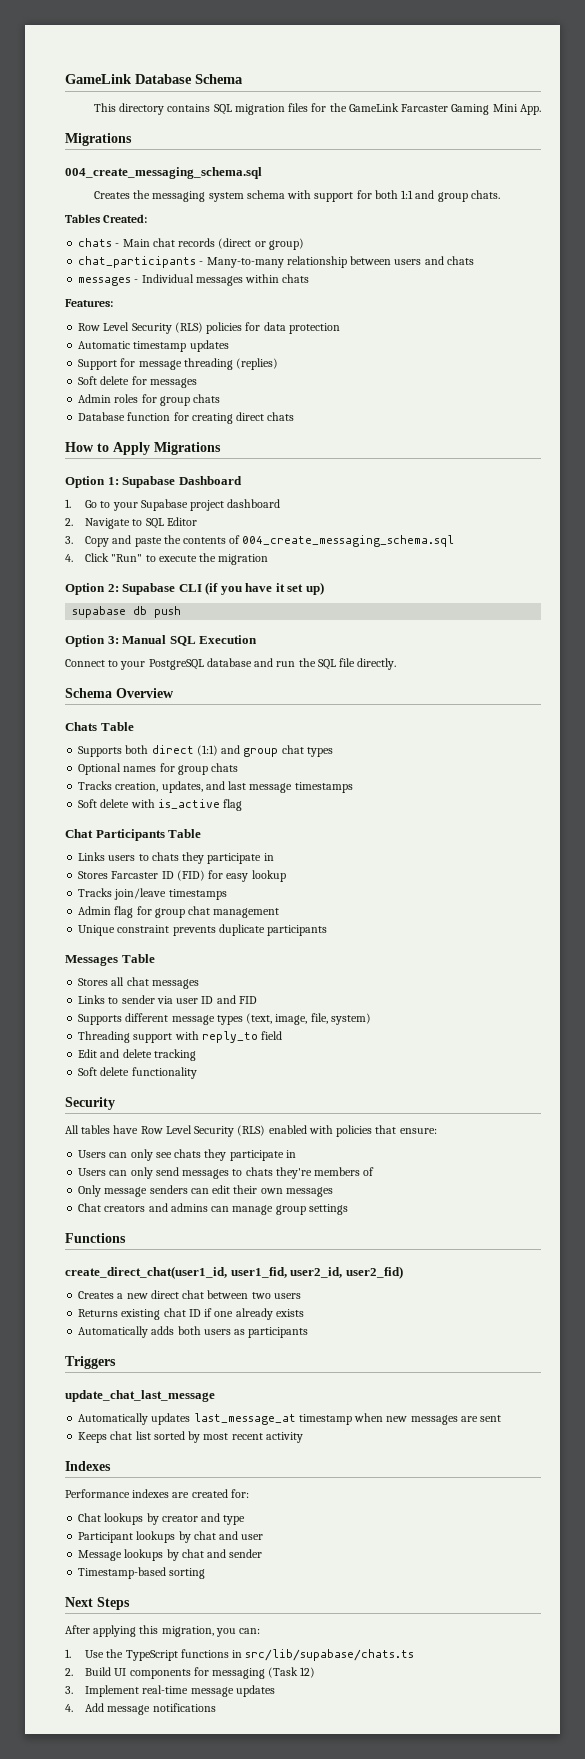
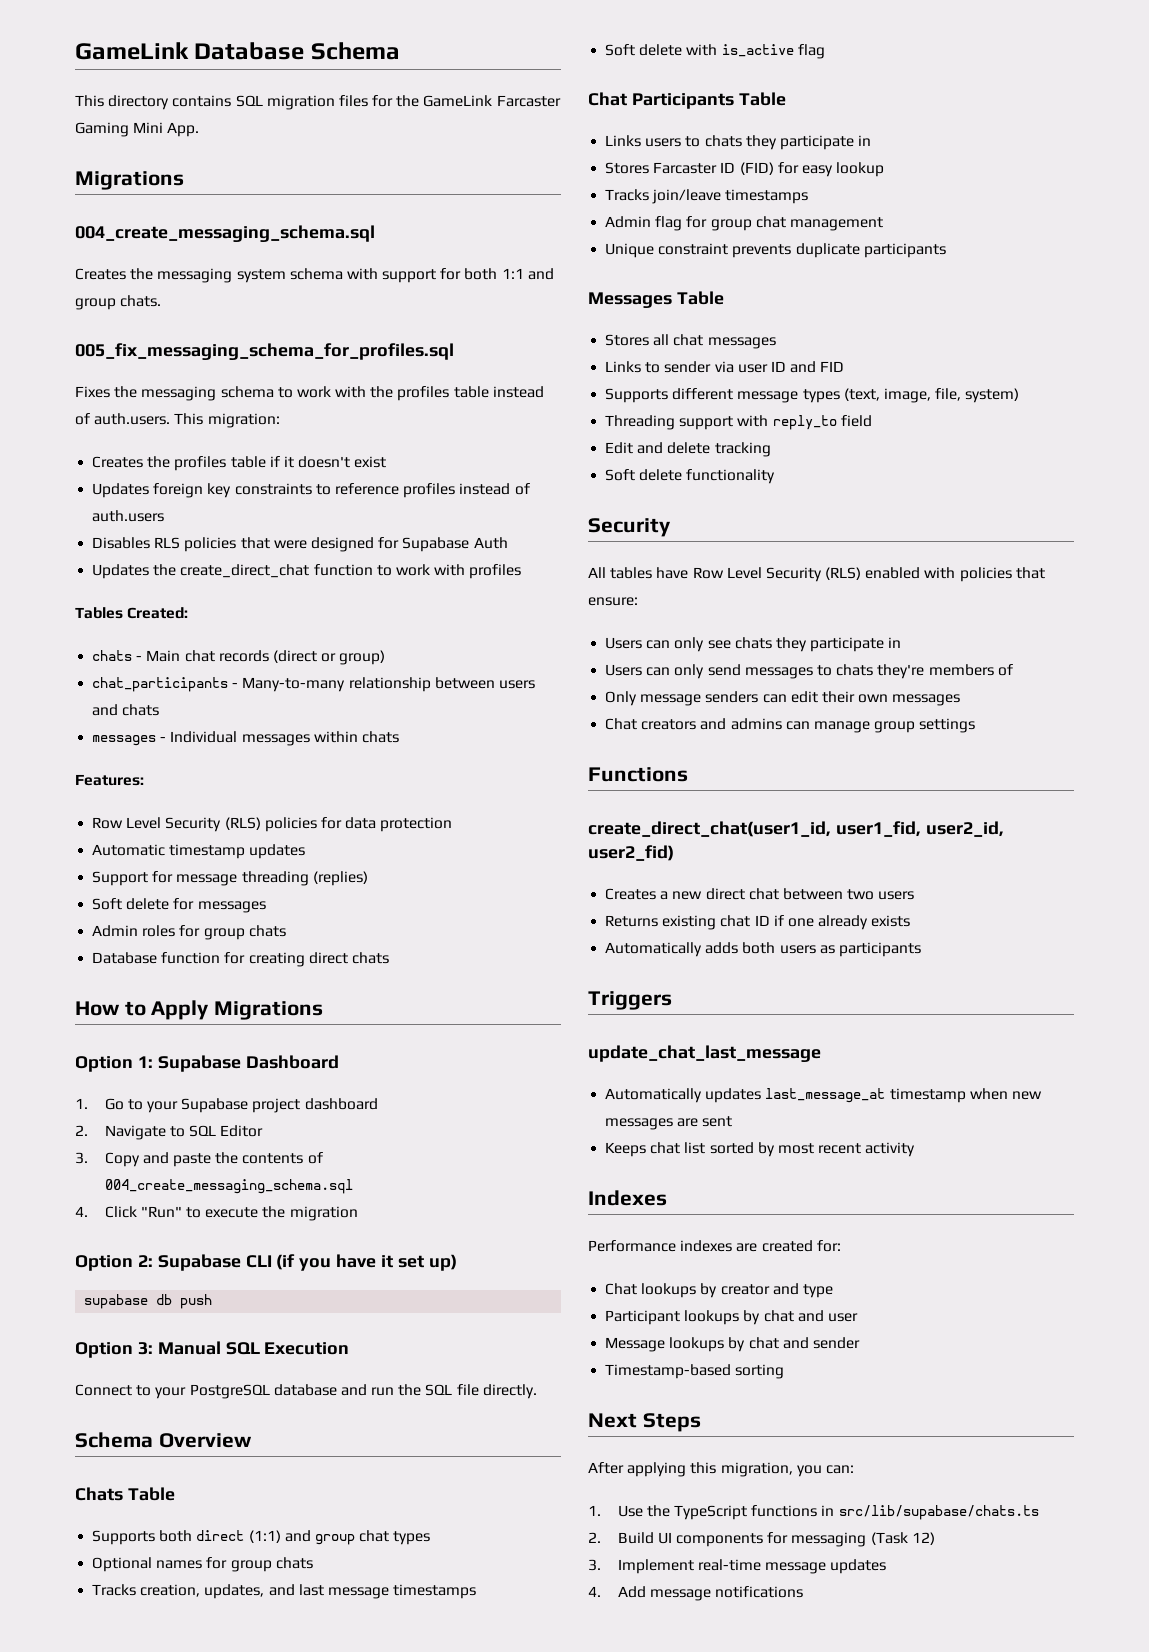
(500, 194) none -> [75,343,454,360] [75,386,544,401] [75,413,280,428] [92,456,387,471] [92,483,530,498] [92,510,165,522] [92,537,508,552] [92,564,522,579] // 005_fix_messaging_schema_for_profiles.sql // Fixes the messaging schema to work with the profiles table instead of auth.users. This migration: // Creates the profiles table if it doesn't exist // Updates foreign key constraints to reference profiles instead of auth.users // Disables RLS policies that were designed for Supabase Auth // Updates the create_direct_chat function to work with profiles

